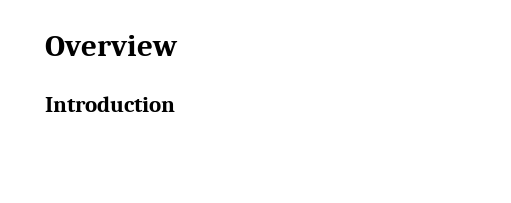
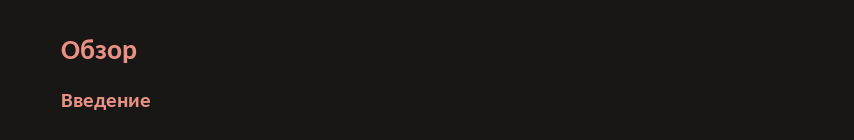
[45,35,178,56] [45,96,175,112] Overview // Introduction -> [61,39,137,63] [61,94,151,110] Обзор // Введение

